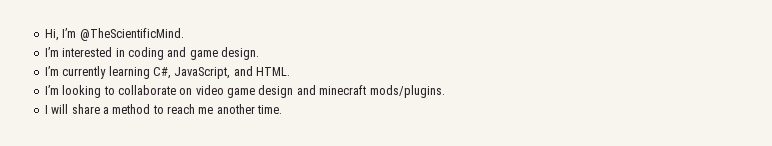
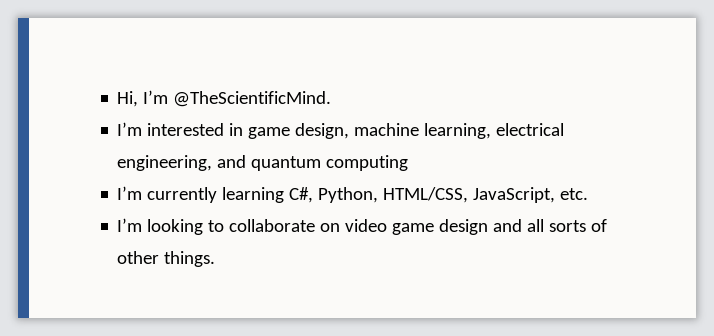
[127,47,259,60] coding and game design. -> [248,123,565,139] [117,155,409,171] game design, machine learning, electrical engineering, and quantum computing
[174,66,290,79] JavaScript, and HTML. -> [318,187,589,203] Python, HTML/CSS, JavaScript, etc.
[319,85,445,98] [44,104,283,114] minecraft mods/plugins. // I will share a method to reach me another time. -> [527,219,608,232] [117,251,216,267] all sorts of other things.

